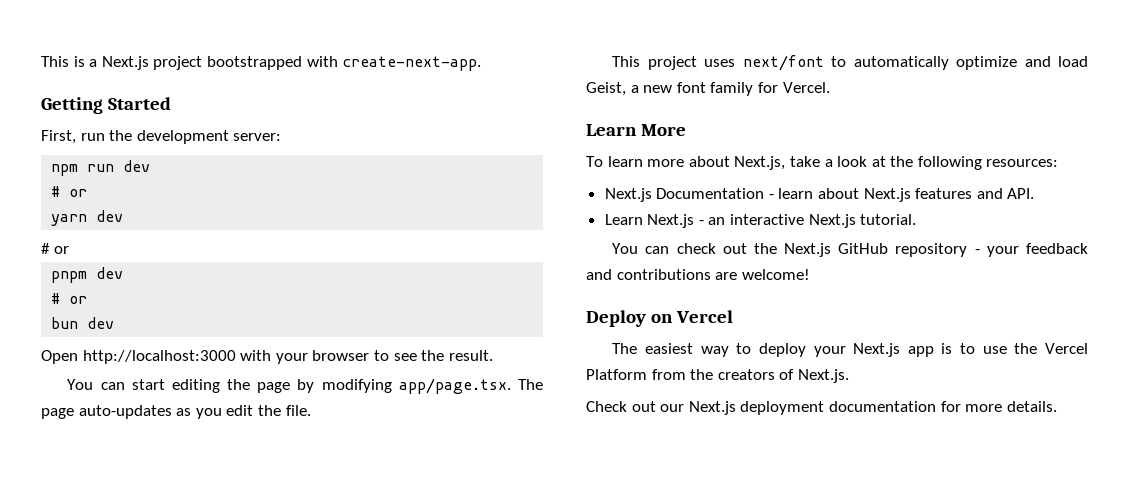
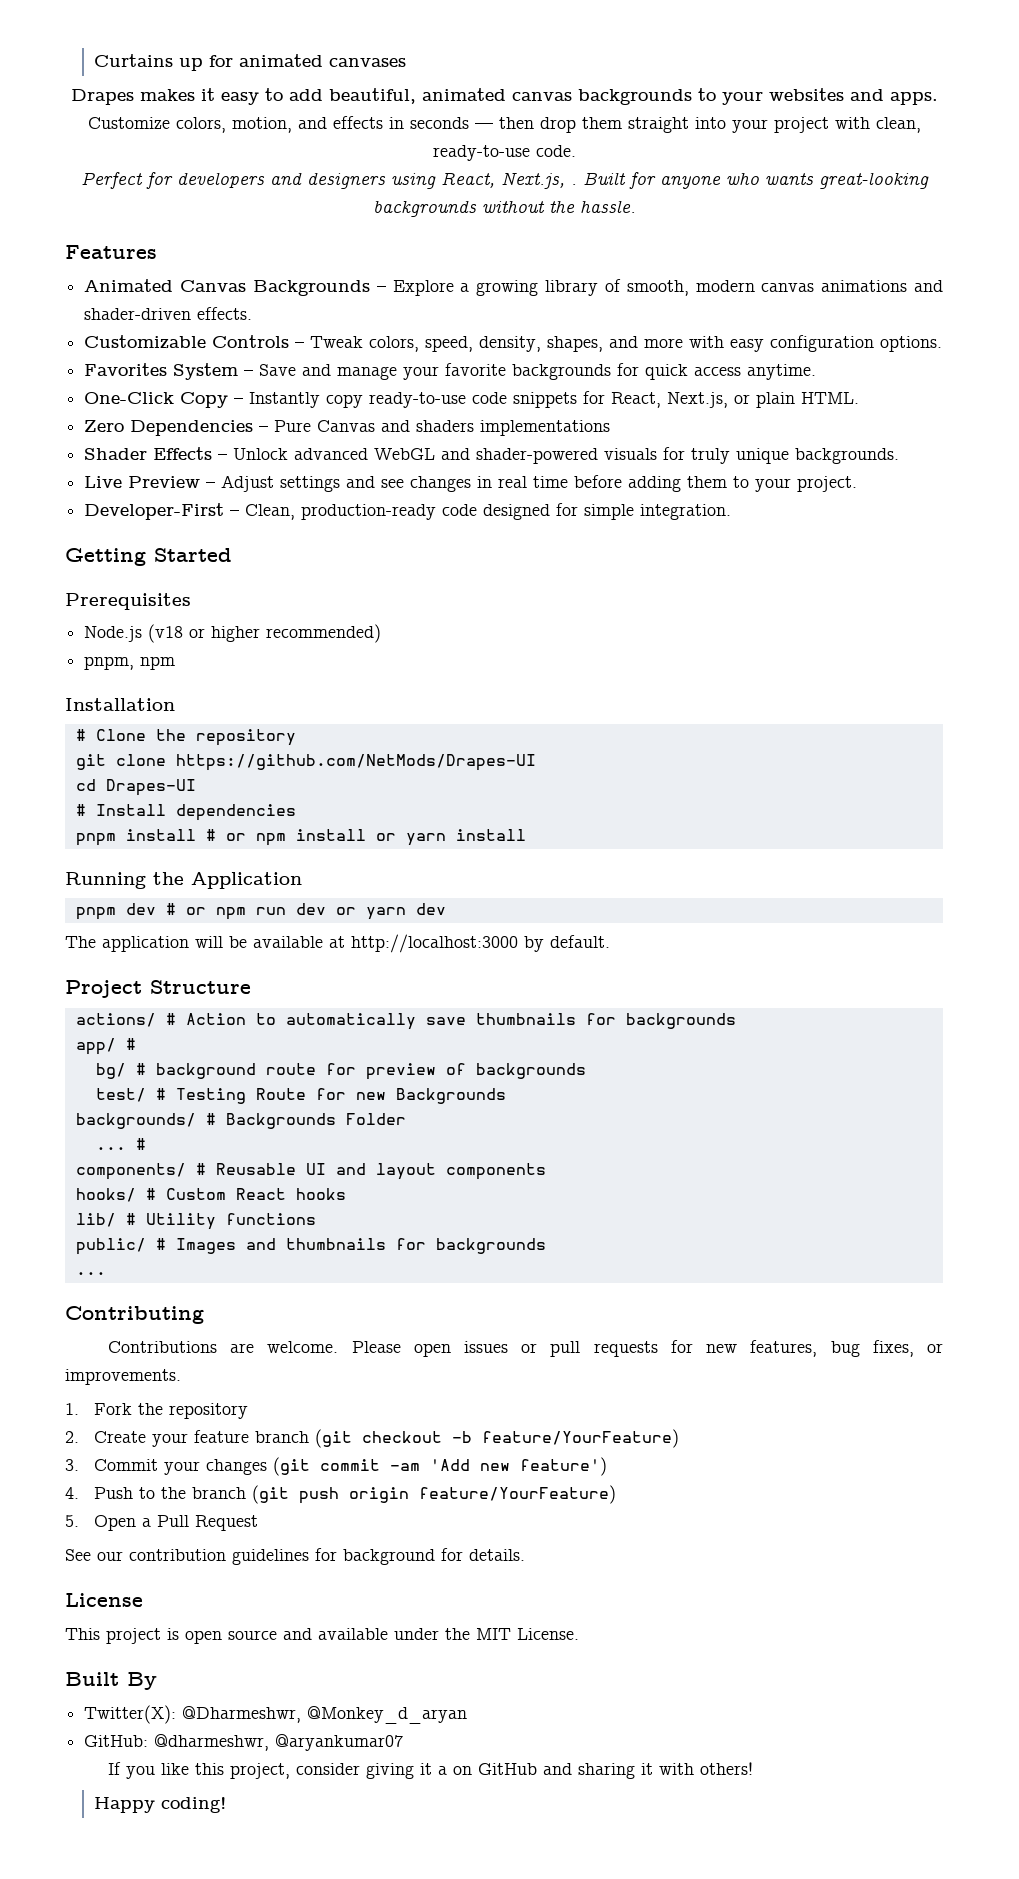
[41,56,482,71] [41,97,172,114] [41,130,282,144] This is a Next.js project bootstrapped with create-next-app. // Getting Started // First, run the development server: // -> [93,54,406,71] [70,88,938,105] [87,116,921,133] [432,145,576,161] [80,172,929,189] [372,200,636,217] [65,245,157,259] [84,279,944,296] [84,307,253,320] [84,335,943,352] [84,363,817,380] [84,391,860,408] [84,420,611,436] [84,447,900,464] [84,475,858,492] [84,503,732,520] [65,548,232,566] [65,593,191,610] [84,624,382,643] [84,656,176,670] [65,698,175,711] [75,729,296,746] [75,754,536,771] [75,779,196,796] [75,804,296,821] [75,829,526,846] [65,872,302,889] [75,903,206,920] Curtains up for animated canvases // Drapes makes it easy to add beautiful, animated canvas backgrounds to your websites and apps. Customize colors, motion, and effects in seconds — then drop them straight into your project with clean, ready-to-use code. // Perfect for developers and designers using React, Next.js, . Built for anyone who wants great-looking backgrounds without the hassle. // Features // Animated Canvas Backgrounds – Explore a growing library of smooth, modern canvas animations and shader-driven effects. // Customizable Controls – Tweak colors, speed, density, shapes, and more with easy configuration options. // Favorites System – Save and manage your favorite backgrounds for quick access anytime. // One-Click Copy – Instantly copy ready-to-use code snippets for React, Next.js, or plain HTML. // Zero Dependencies – Pure Canvas and shaders implementations // Shader Effects – Unlock advanced WebGL and shader-powered visuals for truly unique backgrounds. // Live Preview – Adjust settings and see changes in real time before adding them to your project. // Developer-First – Clean, production-ready code designed for simple integration. // Getting Started // Prerequisites // Node.js (v18 or higher recommended) // pnpm, npm // Installation // # Clone the repository // git clone https://github.com/NetMods/Drapes-UI // cd Drapes-UI // # Install dependencies // pnpm install # or npm install or yarn install // Running the Application // pnpm dev # or
[51,186,88,197] // # or // -> [335,907,356,915] or
[41,243,69,254] [51,267,124,283] [51,293,88,304] [51,317,115,329] [41,350,493,364] [67,378,543,394] [41,405,311,419] [612,55,1088,71] [586,82,830,96] [586,124,687,136] [586,156,1059,170] [604,188,1035,202] [604,214,917,228] [612,243,1088,257] [586,269,810,280] [586,310,734,327] [612,343,1088,357] [586,369,849,383] [586,401,1057,415] # or // pnpm dev // # or // bun dev // Open http://localhost:3000 with your browser to see the result. // You can start editing the page by modifying app/page.tsx. The page auto-updates as you edit the file. // This project uses next/font to automatically optimize and load Geist, a new font family for Vercel. // Learn More // To learn more about Next.js, take a look at the following resources: // Next.js Documentation - learn about Next.js features and API. // Learn Next.js - an interactive Next.js tutorial. // You can check out the Next.js GitHub repository - your feedback and contributions are welcome! // Deploy on Vercel // The easiest way to deploy your Next.js app is to use the Vercel Platform from the creators of Next.js. // Check out our Next.js deployment documentation for more details. -> [65,934,610,953] [65,980,251,998] [75,1013,736,1030] [75,1038,136,1055] [95,1063,586,1080] [95,1088,506,1104] [75,1113,406,1129] [95,1138,146,1150] [75,1163,546,1180] [75,1188,346,1202] [75,1213,316,1230] [75,1238,546,1255] [75,1272,106,1275] [65,1306,204,1324] [107,1340,944,1357] [65,1369,181,1385] [65,1403,248,1419] [65,1429,679,1448] [65,1457,607,1476] [65,1485,616,1504] [65,1515,258,1531] [65,1548,525,1565] [65,1593,143,1607] [65,1628,579,1644] [65,1672,157,1690] [84,1705,468,1724] [84,1734,404,1751] [107,1762,753,1779] [93,1797,227,1813] The application will be available at http://localhost:3000 by default. // Project Structure // actions/ # Action to automatically save thumbnails for backgrounds // app/ # // bg/ # background route for preview of backgrounds // test/ # Testing Route for new Backgrounds // backgrounds/ # Backgrounds Folder // ... # // components/ # Reusable UI and layout components // hooks/ # Custom React hooks // lib/ # Utility functions // public/ # Images and thumbnails for backgrounds // ... // Contributing // Contributions are welcome. Please open issues or pull requests for new features, bug fixes, or improvements. // 1. Fork the repository // 2. Create your feature branch (git checkout -b feature/YourFeature) // 3. Commit your changes (git commit -am 'Add new feature') // 4. Push to the branch (git push origin feature/YourFeature) // 5. Open a Pull Request // See our contribution guidelines for background for details. // License // This project is open source and available under the MIT License. // Built By // Twitter(X): @Dharmeshwr, @Monkey_d_aryan // GitHub: @dharmeshwr, @aryankumar07 // If you like this project, consider giving it a on GitHub and sharing it with others! // Happy coding!

